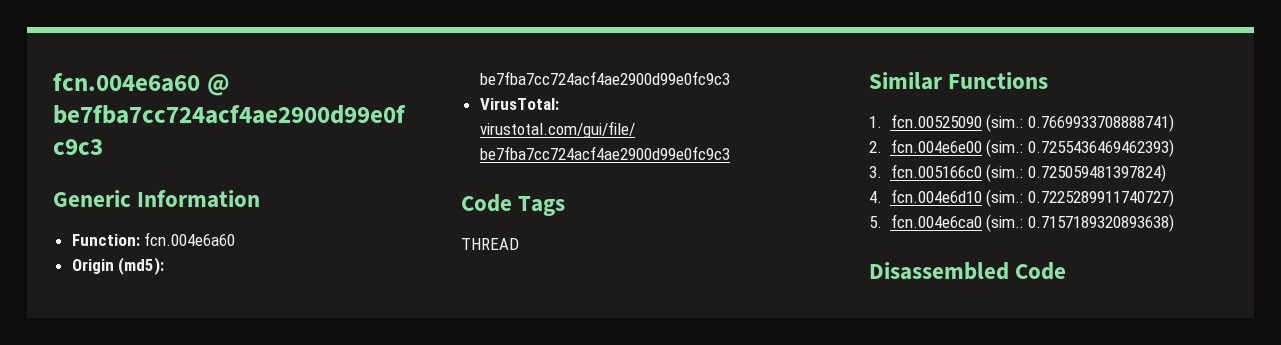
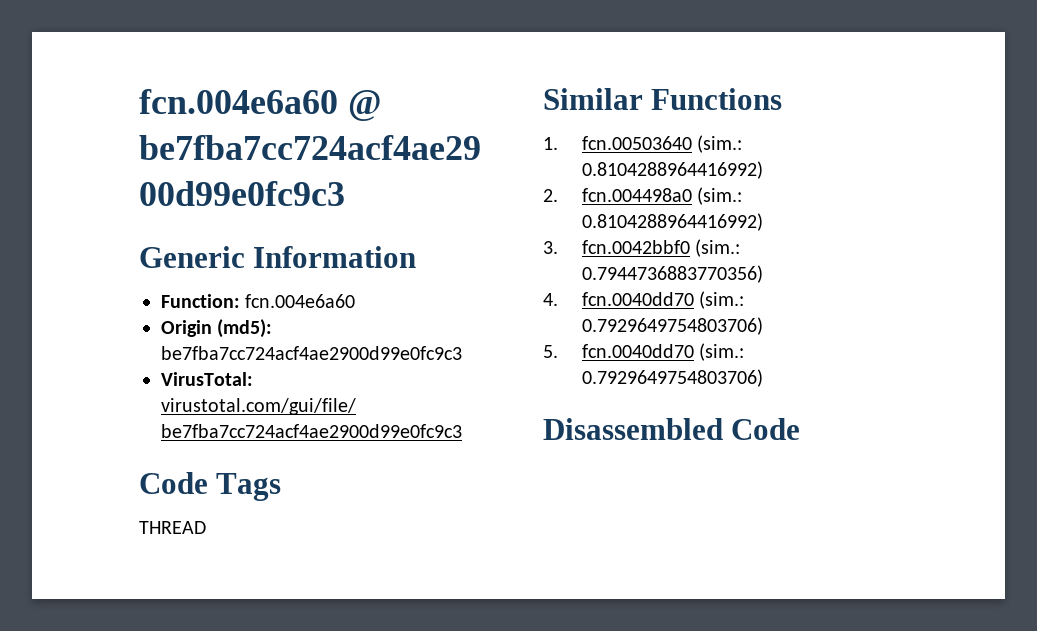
[890,114,1174,132] [869,139,1174,157] [869,164,1166,182] [869,189,1174,207] [869,214,1174,232] fcn.00525090 (sim.: 0.7669933708888741) // 2. fcn.004e6e00 (sim.: 0.7255436469462393) // 3. fcn.005166c0 (sim.: 0.725059481397824) // 4. fcn.004e6d10 (sim.: 0.7225289911740727) // 5. fcn.004e6ca0 (sim.: 0.7157189320893638) -> [581,135,743,153] [581,161,763,179] [543,187,743,205] [581,213,763,231] [543,239,741,257] [581,265,763,283] [543,291,745,309] [581,317,763,335] [543,343,745,361] [581,369,763,387] fcn.00503640 (sim.: 0.8104288964416992) // 2. fcn.004498a0 (sim.: 0.8104288964416992) // 3. fcn.0042bbf0 (sim.: 0.7944736883770356) // 4. fcn.0040dd70 (sim.: 0.7929649754803706) // 5. fcn.0040dd70 (sim.: 0.7929649754803706)

